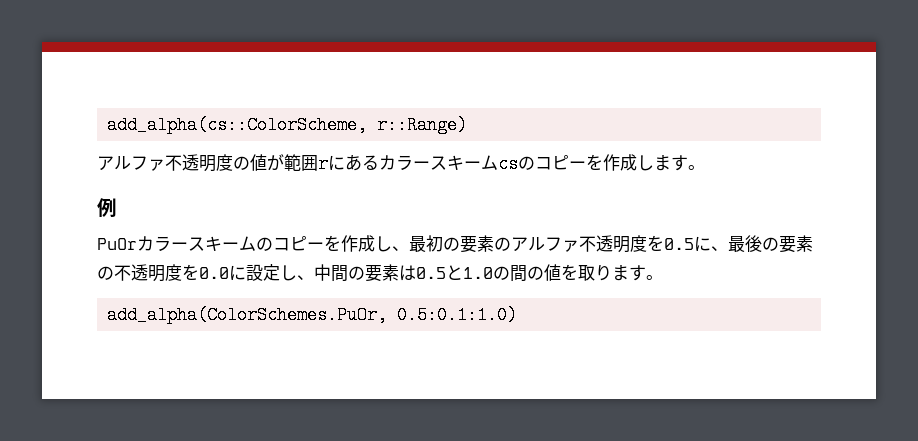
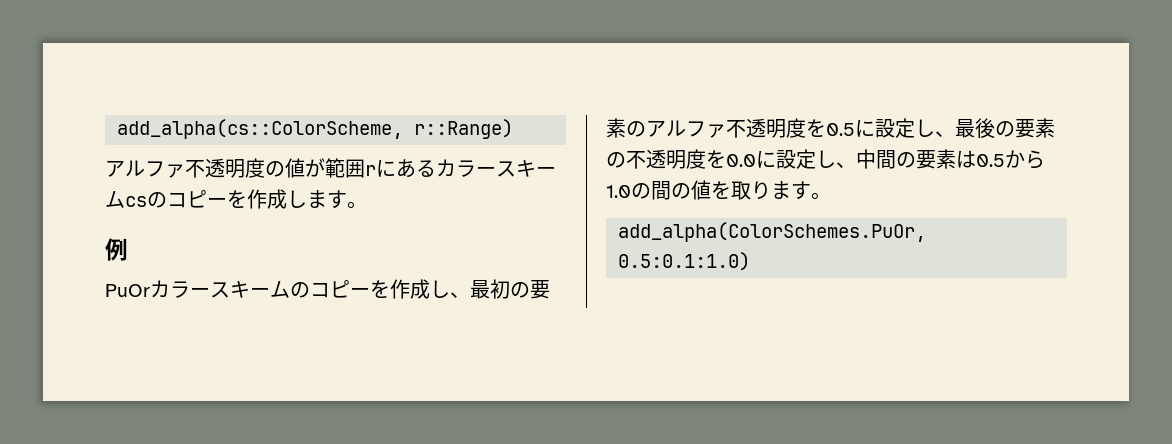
(711, 244) none -> [875,118,935,138] 設定し
[446,265,463,280] と -> [1005,150,1045,169] から

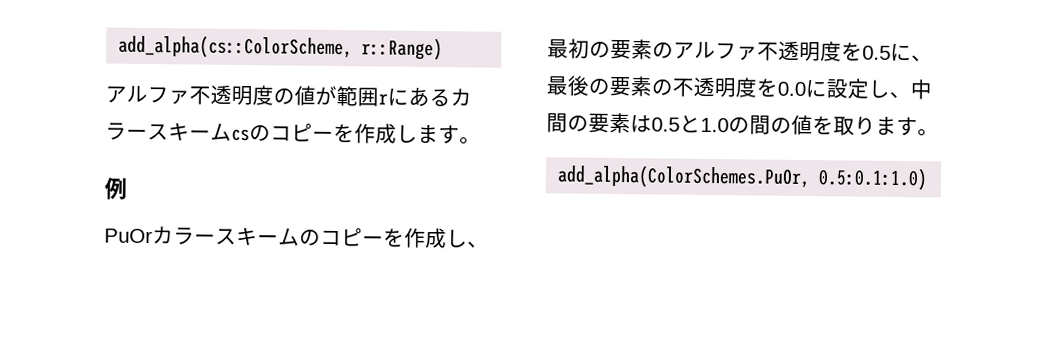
[875,118,935,138] 設定し -> (912, 52) none
[1005,150,1045,169] から -> [679,114,701,133] と

